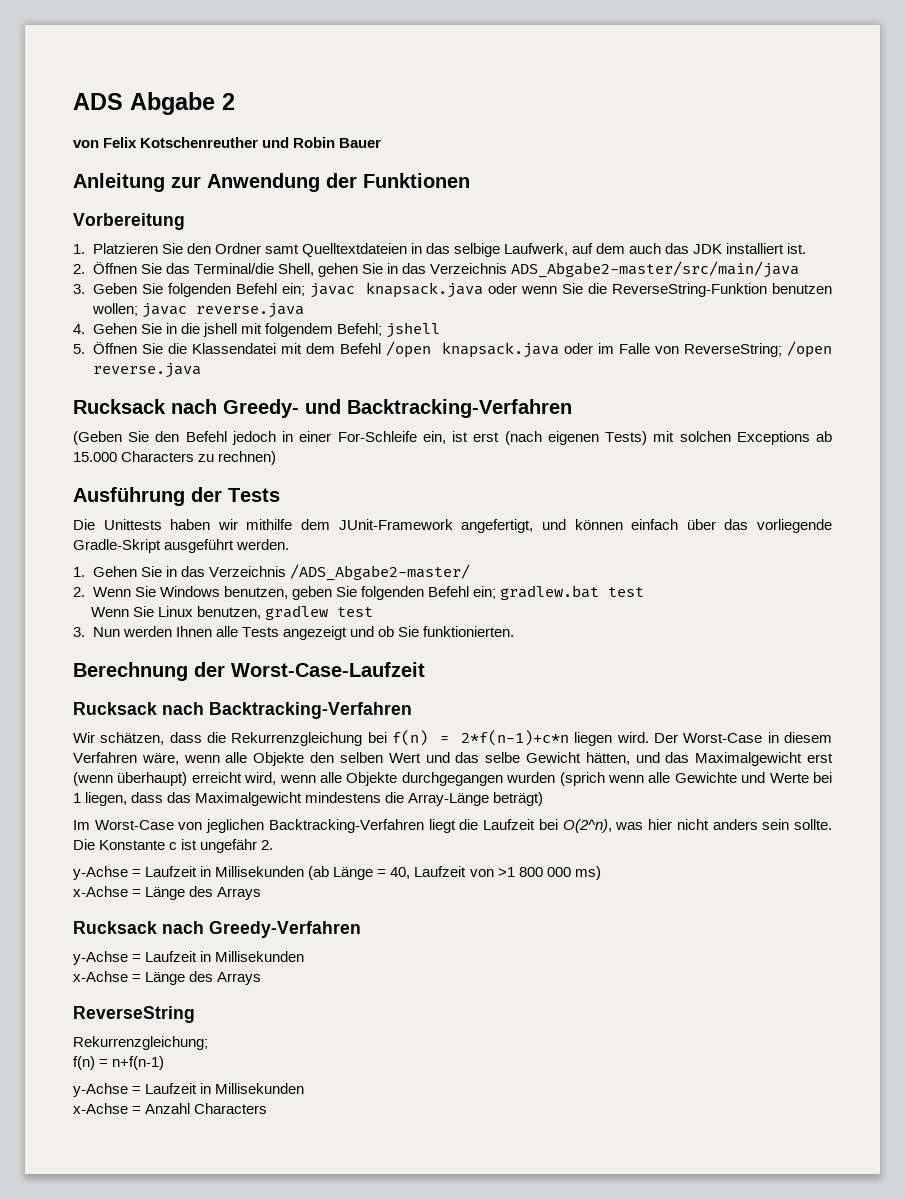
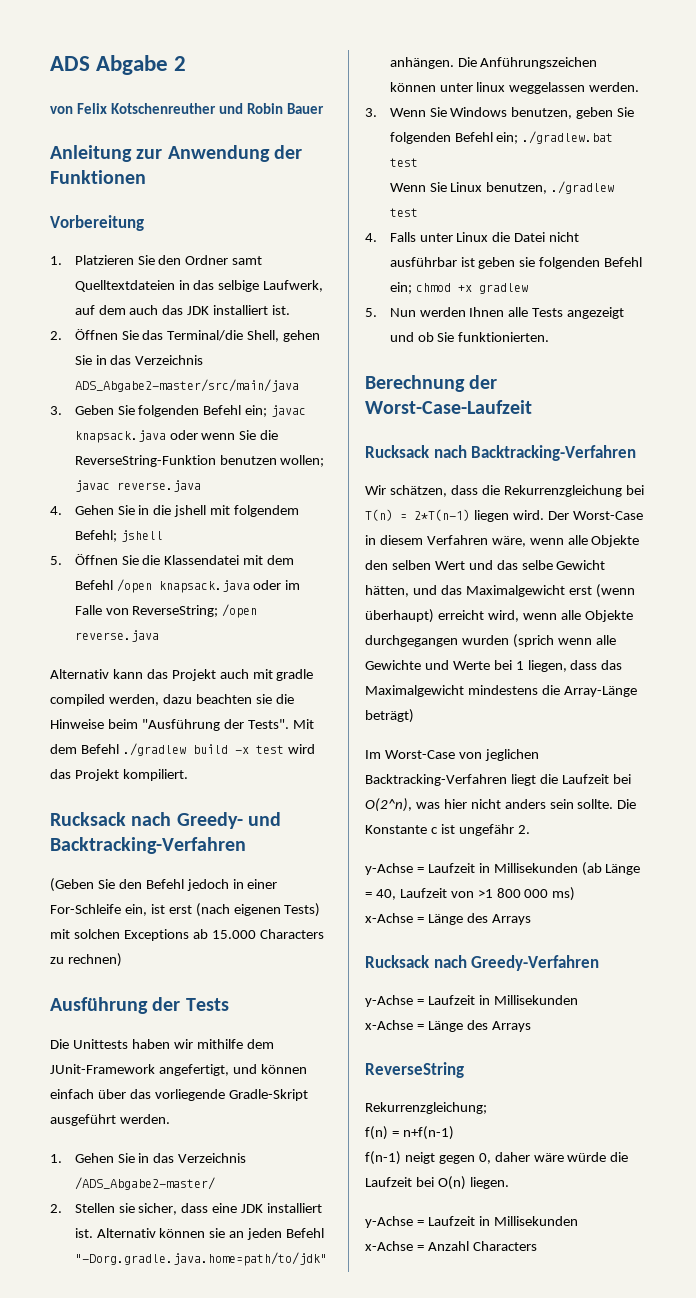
(201, 370) none -> [50,669,314,681] [50,694,294,706] [50,719,314,731] [50,743,315,756] [50,769,188,781] // Alternativ kann das Projekt auch mit gradle compiled werden, dazu beachten sie die Hinweise beim "Ausführung der Tests". Mit dem Befehl ./gradlew build -x test wird das Projekt kompiliert.
(85, 592) none -> [74,1203,323,1215] [74,1228,325,1240] [74,1252,327,1266] [389,57,598,69] [389,82,640,94] [365,108,377,117] Stellen sie sicher, dass eine JDK installiert ist. Alternativ können sie an jeden Befehl "-Dorg.gradle.java.home=path/to/jdk" anhängen. Die Anführungszeichen können unter linux weggelassen werden. // 3.
[499,585,599,600] gradlew.bat -> [522,131,614,144] ./gradlew.bat
(262, 612) none -> [551,181,615,194] [389,208,418,217] [365,232,580,242] [389,257,643,269] [389,282,472,294] ./gradlew test // 4. Falls unter Linux die Datei nicht ausführbar ist geben sie folgenden Befehl ein; chmod +x
[337,607,374,617] [73,627,85,637] test // 3. -> [365,308,377,317] // 5.
[392,730,569,746] f(n) = 2*f(n-1)+c*n -> [365,509,470,521] T(n) = 2*T(n-1)
(165, 1063) none -> [365,1151,629,1165] [365,1176,509,1190] // f(n-1) neigt gegen 0, daher wäre würde die Laufzeit bei O(n) liegen.

